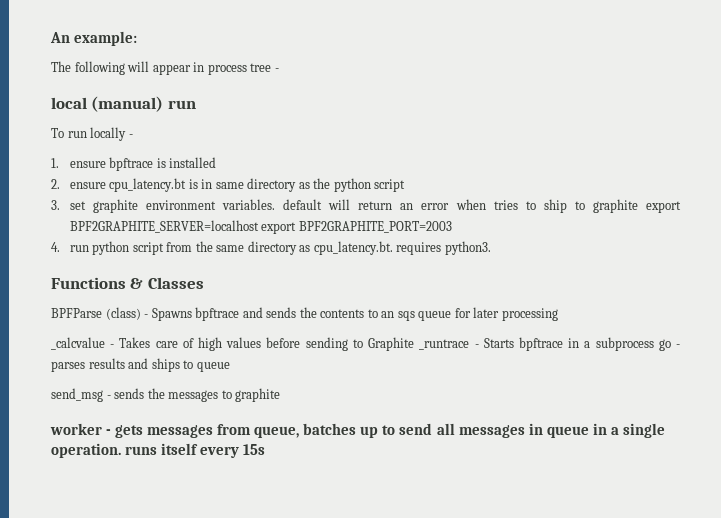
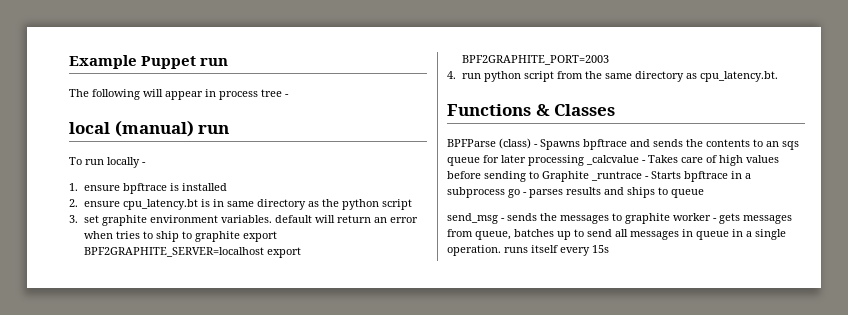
[50,31,138,46] An example: -> [69,55,229,69] Example Puppet run
[396,241,491,255] requires python3. -> (778, 76) none
(558, 314) // -> (584, 160) none
(281, 395) // -> (670, 218) none

